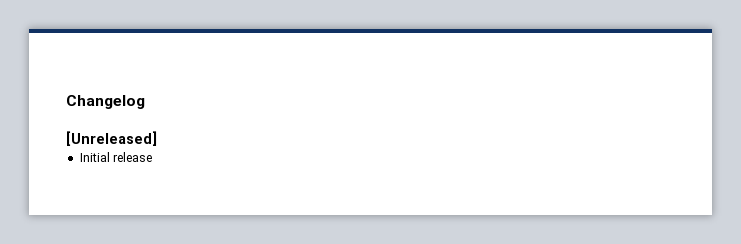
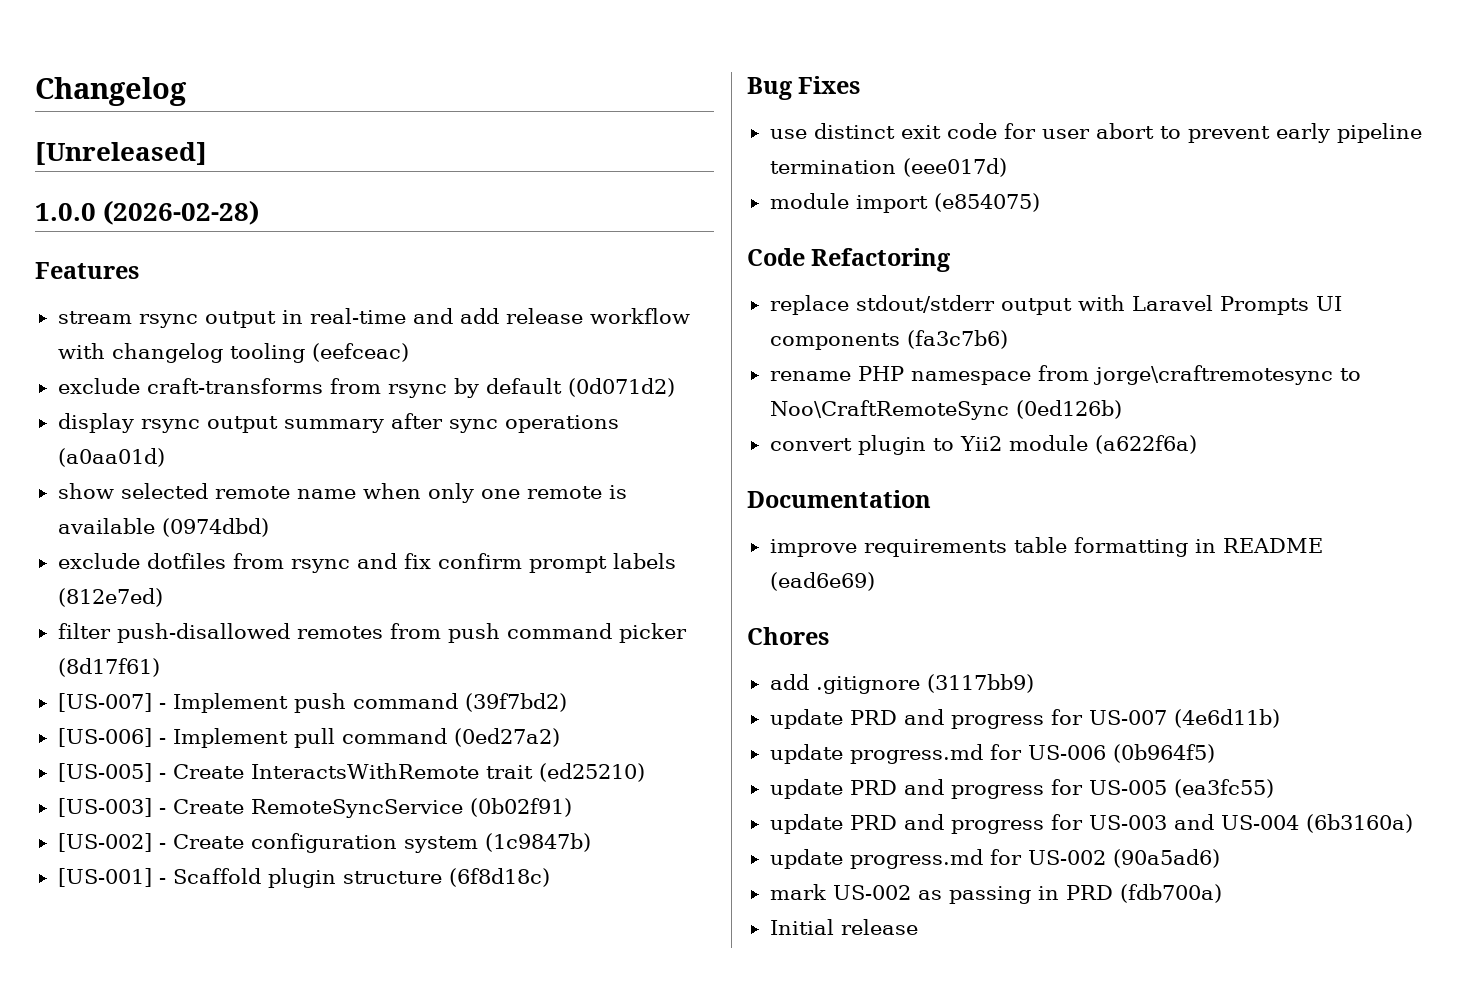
(157, 138) none -> [35,200,260,225] [35,262,139,279] [57,308,690,328] [57,343,409,363] [57,378,675,398] [57,413,619,433] [57,448,165,467] [57,483,627,503] [57,518,269,537] [57,553,676,573] [57,588,163,607] [57,623,687,643] [57,658,160,677] [57,693,567,713] [57,728,560,748] [57,763,645,782] [57,798,572,818] [57,833,591,853] [57,868,550,888] [747,76,861,100] [769,123,1422,143] [769,158,1007,177] [769,193,1040,213] [747,248,952,272] [769,295,1342,315] [769,330,1008,350] [769,365,1361,385] [769,400,1122,420] [769,435,1197,455] [747,490,931,508] [769,537,1323,557] [769,572,875,591] [747,627,829,645] [769,674,1034,694] [769,709,1280,729] [769,744,1215,764] [769,779,1274,799] [769,814,1413,834] [769,849,1220,869] [769,884,1222,904] // 1.0.0 (2026-02-28) // Features // stream rsync output in real-time and add release workflow with changelog tooling (eefceac) // exclude craft-transforms from rsync by default (0d071d2) // display rsync output summary after sync operations (a0aa01d) // show selected remote name when only one remote is available (0974dbd) // exclude dotfiles from rsync and fix confirm prompt labels (812e7ed) // filter push-disallowed remotes from push command picker (8d17f61) // [US-007] - Implement push command (39f7bd2) // [US-006] - Implement pull command (0ed27a2) // [US-005] - Create InteractsWithRemote trait (ed25210) // [US-003] - Create RemoteSyncService (0b02f91) // [US-002] - Create configuration system (1c9847b) // [US-001] - Scaffold plugin structure (6f8d18c) // Bug Fixes // use distinct exit code for user abort to prevent early pipeline termination (eee017d) // module import (e854075) // Code Refactoring // replace stdout/stderr output with Laravel Prompts UI components (fa3c7b6) // rename PHP namespace from jorge\craftremotesync to Noo\CraftRemoteSync (0ed126b) // convert plugin to Yii2 module (a622f6a) // Documentation // improve requirements table formatting in README (ead6e69) // Chores // add .gitignore (3117bb9) // update PRD and progress for US-007 (4e6d11b) // update progress.md for US-006 (0b964f5) // update PRD and progress for US-005 (ea3fc55) // update PRD and progress for US-003 and US-004 (6b3160a) // update progress.md for US-002 (90a5ad6) // mark US-002 as passing in PRD (fdb700a)

